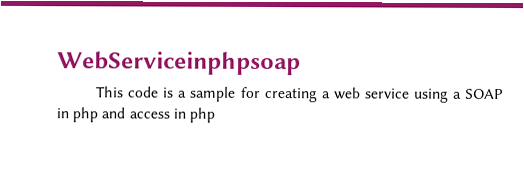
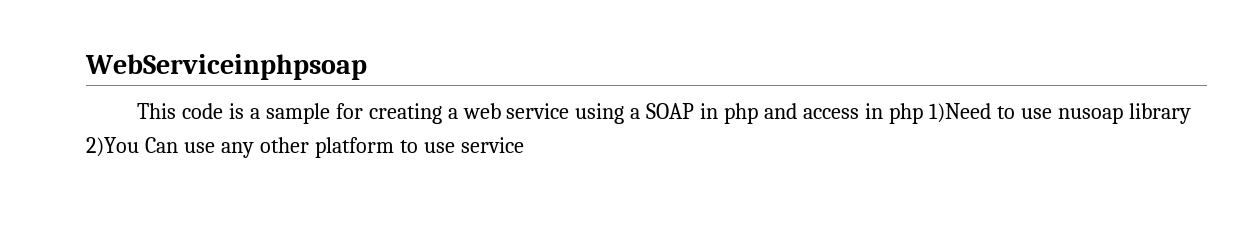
(215, 115) none -> [928,103,1191,124] [86,137,524,158] 1)Need to use nusoap library 2)You Can use any other platform to use service

